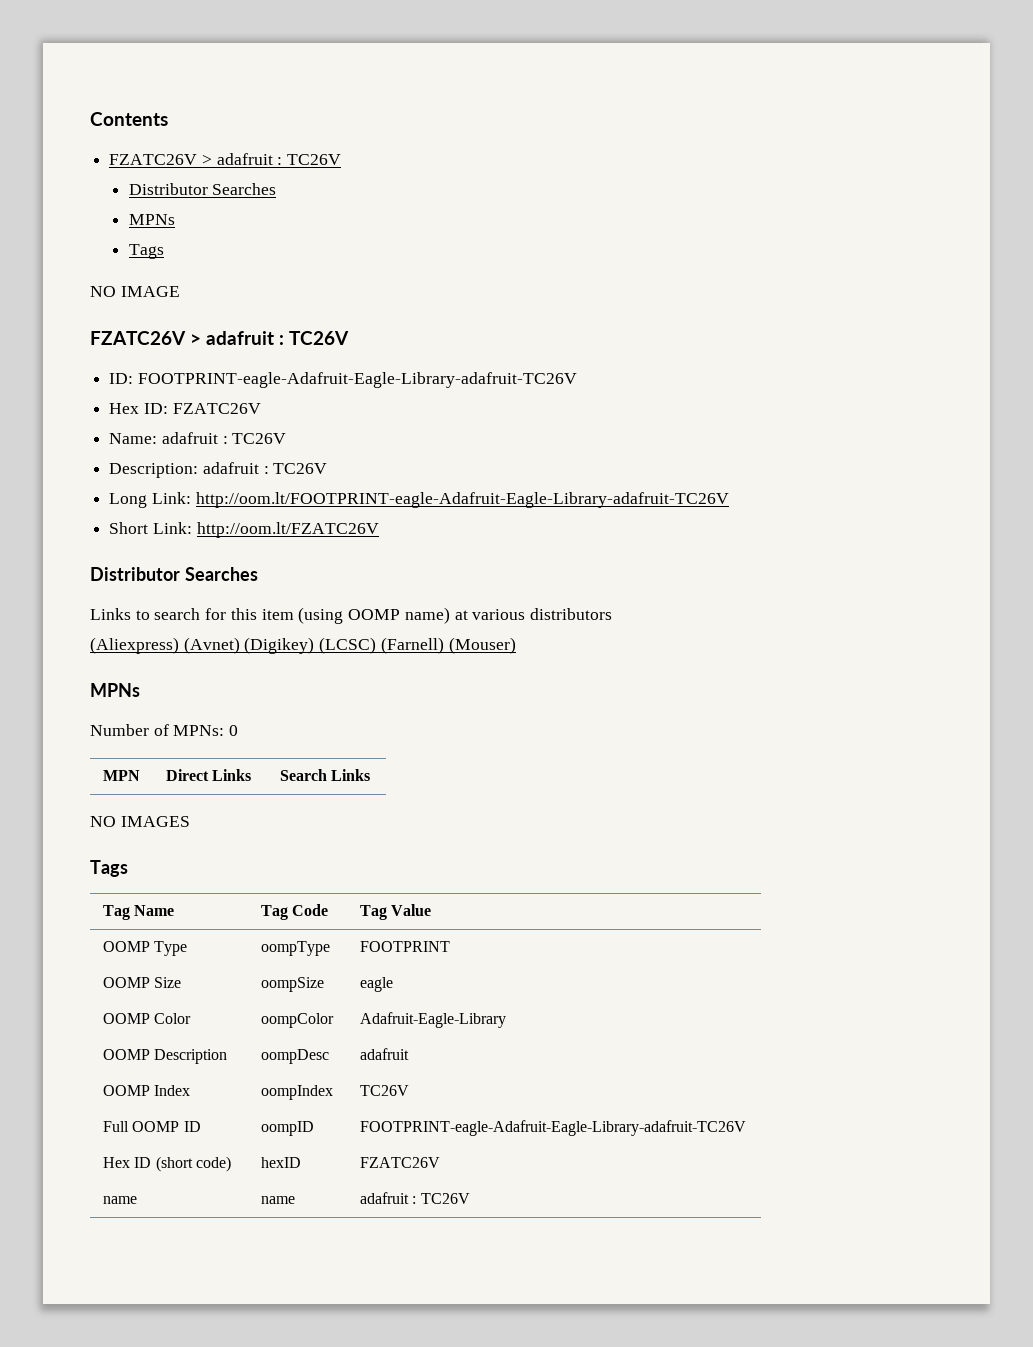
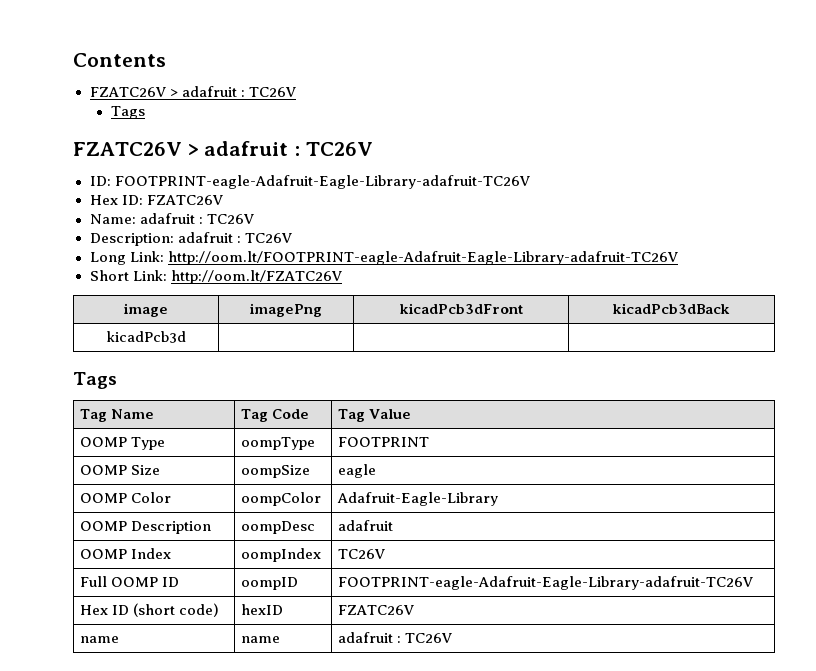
[128,183,277,195] [128,214,175,225] [128,244,164,259] [90,286,180,297] // Distributor Searches // MPNs // Tags // NO IMAGE -> [110,106,145,119] // Tags
[90,567,258,581] [90,607,612,624] [90,637,516,654] [90,683,140,697] [90,724,239,736] [102,770,140,781] [165,769,252,781] [279,769,371,781] [90,816,190,827] // Distributor Searches // Links to search for this item (using OOMP name) at various distributors // (Aliexpress) (Avnet) (Digikey) (LCSC) (Farnell) (Mouser) // MPNs // Number of MPNs: 0 // MPN | Direct Links | Search Links // NO IMAGES -> [124,303,168,317] [250,303,322,317] [398,303,523,314] [612,303,730,314] [106,331,186,343] // image | imagePng | kicadPcb3dFront | kicadPcb3dBack // kicadPcb3d | | |

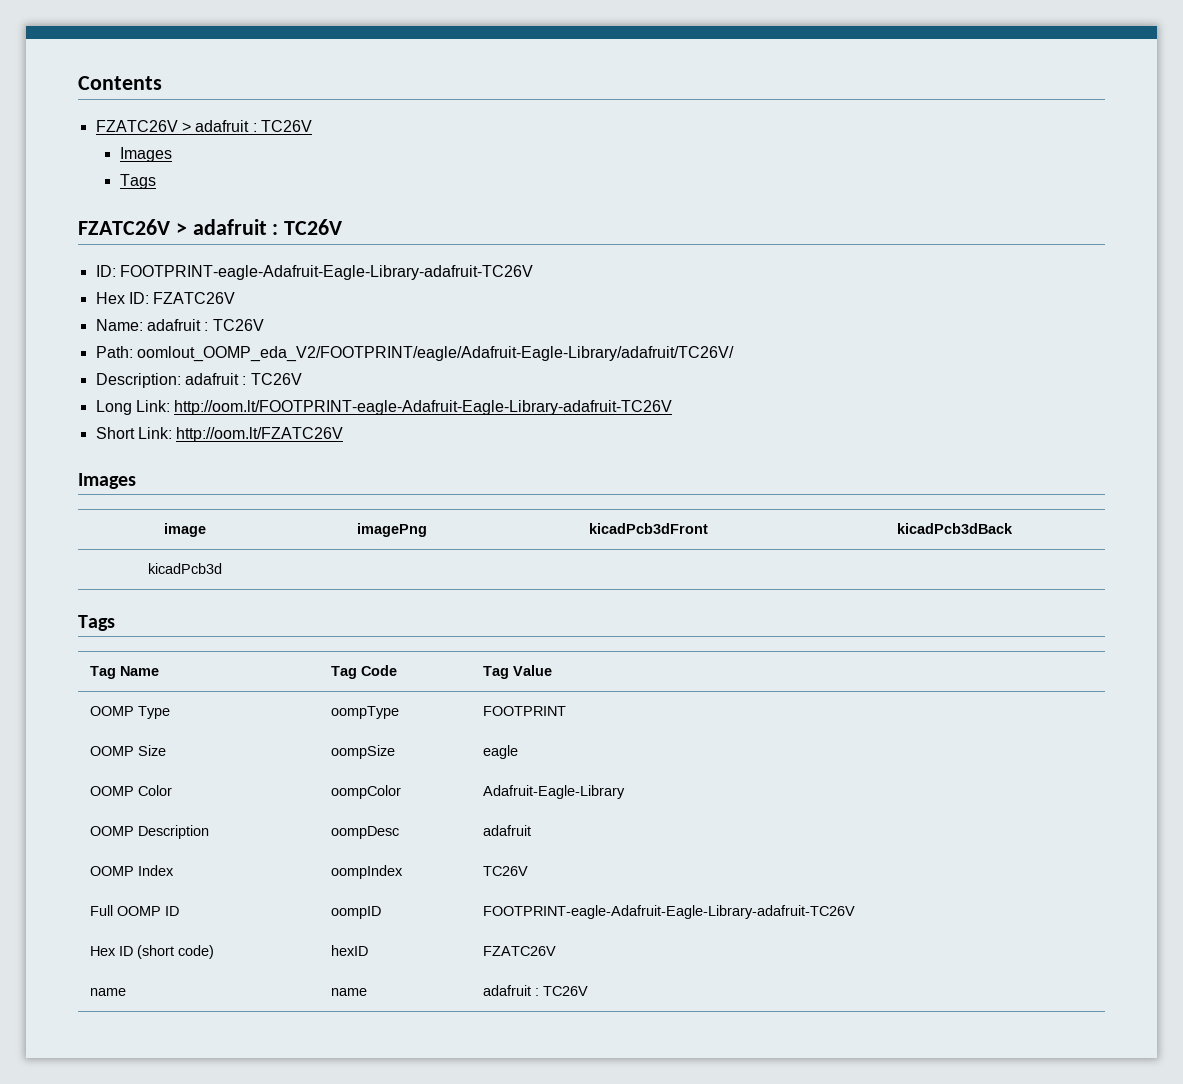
(296, 92) none -> [119,147,172,162] // Images
(254, 219) none -> [95,346,734,362] // Path: oomlout_OOMP_eda_V2/FOOTPRINT/eagle/Adafruit-Eagle-Library/adafruit/TC26V/
(342, 277) none -> [78,473,136,489] // Images

